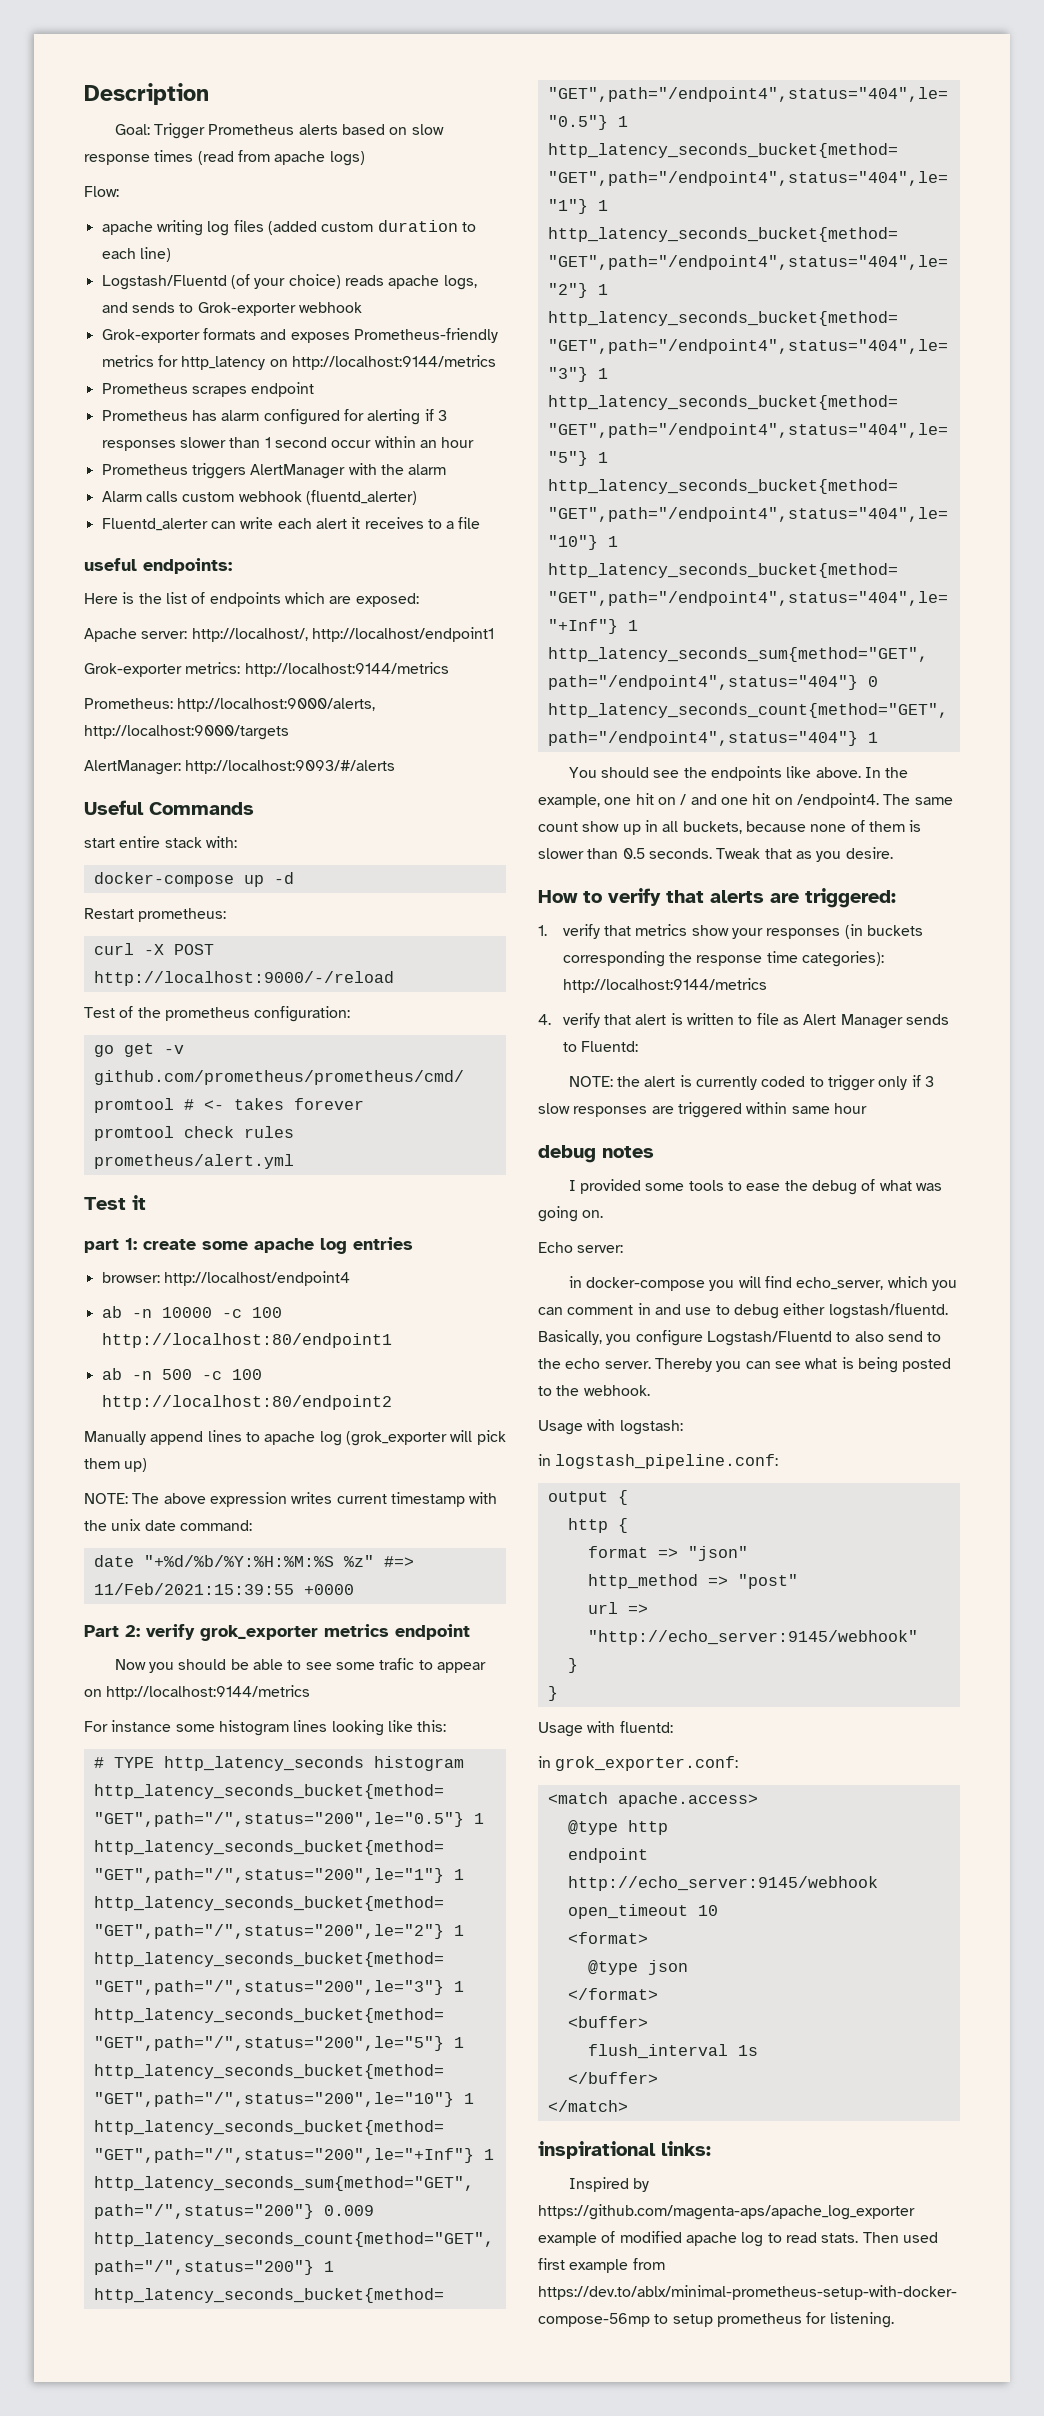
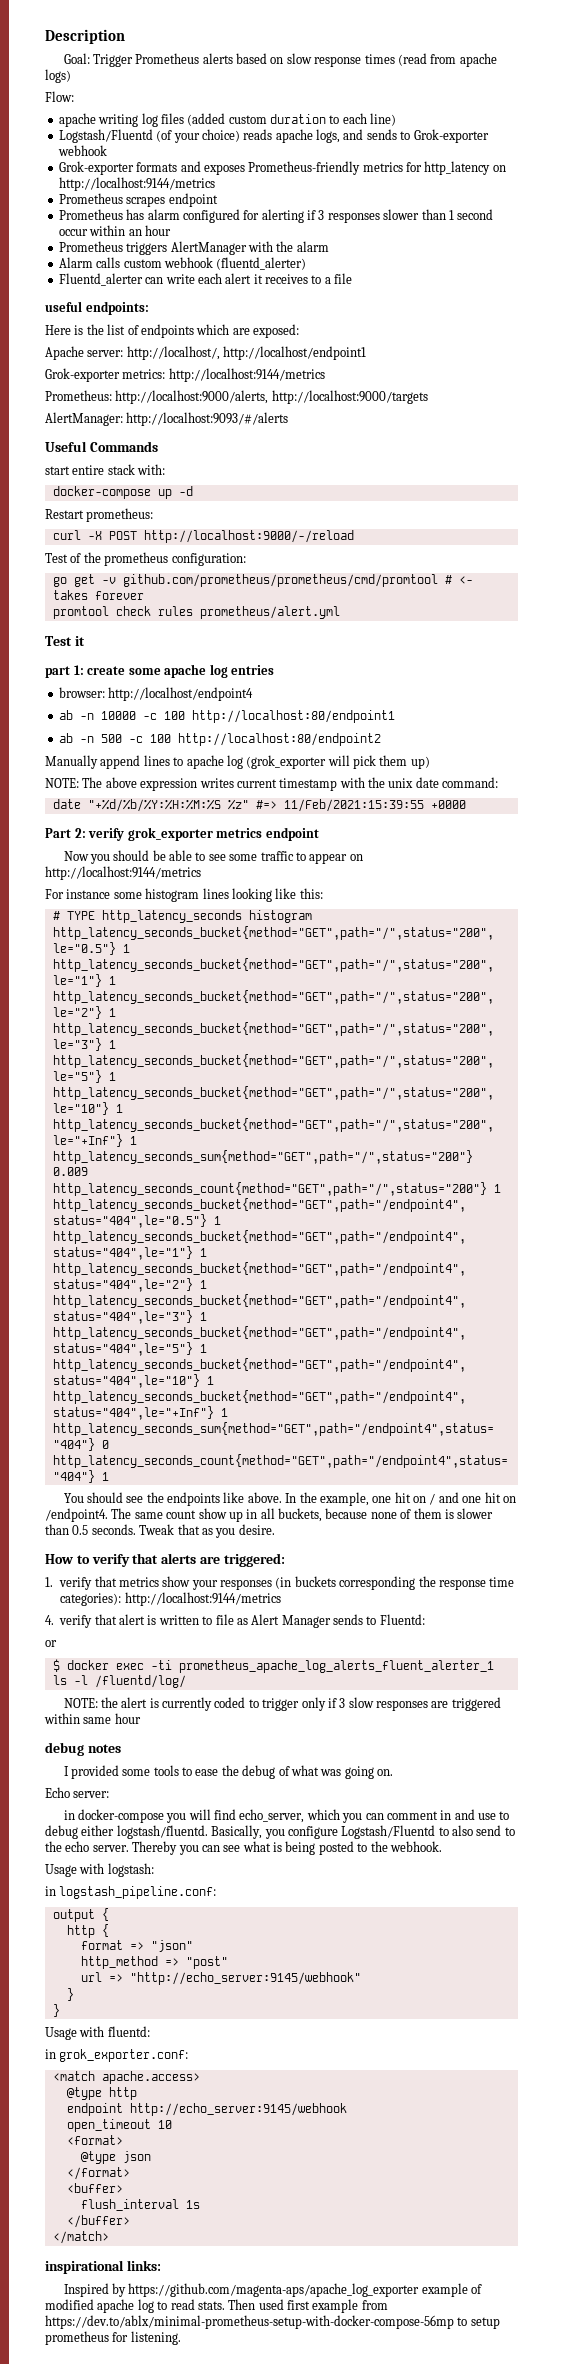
[379,1658,415,1670] trafic -> [260,851,294,861] traffic
(638, 1046) none -> [45,1640,57,1647] [52,1659,494,1673] [52,1675,186,1688] // or // $ docker exec -ti prometheus_apache_log_alerts_fluent_alerter_1 ls -l /fluentd/log/

